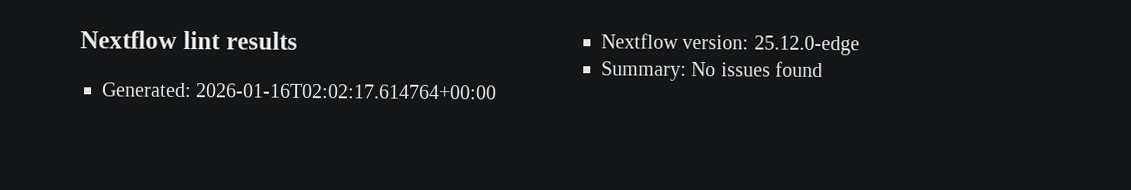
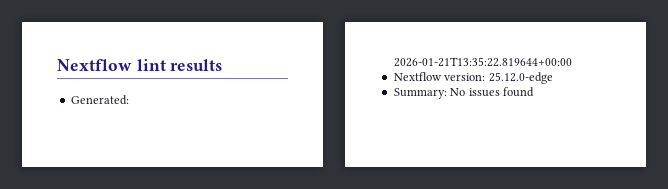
[195,83,498,100] 2026-01-16T02:02:17.614764+00:00 -> [393,57,572,67] 2026-01-21T13:35:22.819644+00:00

